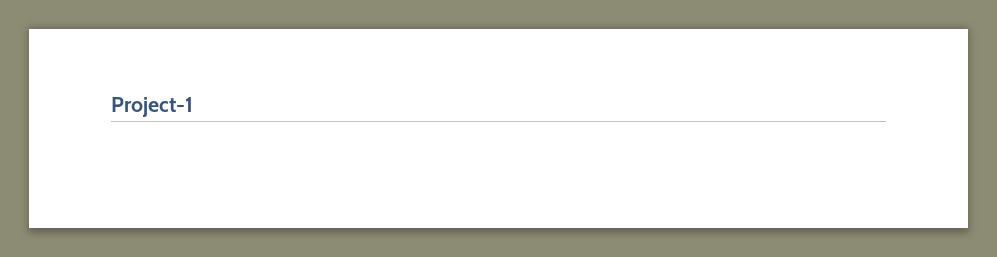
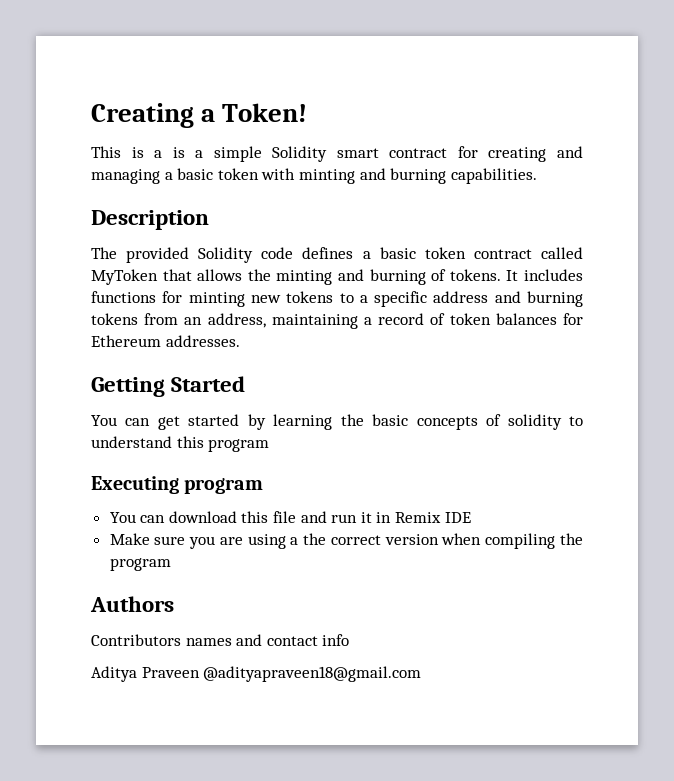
[111,97,193,117] Project-1 -> [91,103,308,128] [91,146,583,162] [91,168,537,184] [91,210,209,230] [91,247,583,263] [91,269,584,285] [91,291,583,307] [91,313,583,329] [91,335,240,347] [91,376,246,397] [91,414,583,430] [91,436,270,452] [91,476,264,494] [109,511,471,523] [109,533,583,549] [109,558,171,571] [90,596,174,612] [91,634,350,646] [91,666,422,682] Creating a Token! // This is a is a simple Solidity smart contract for creating and managing a basic token with minting and burning capabilities. // Description // The provided Solidity code defines a basic token contract called MyToken that allows the minting and burning of tokens. It includes functions for minting new tokens to a specific address and burning tokens from an address, maintaining a record of token balances for Ethereum addresses. // Getting Started // You can get started by learning the basic concepts of solidity to understand this program // Executing program // You can download this file and run it in Remix IDE // Make sure you are using a the correct version when compiling the program // Authors // Contributors names and contact info // Aditya Praveen @adityapraveen18@gmail.com

